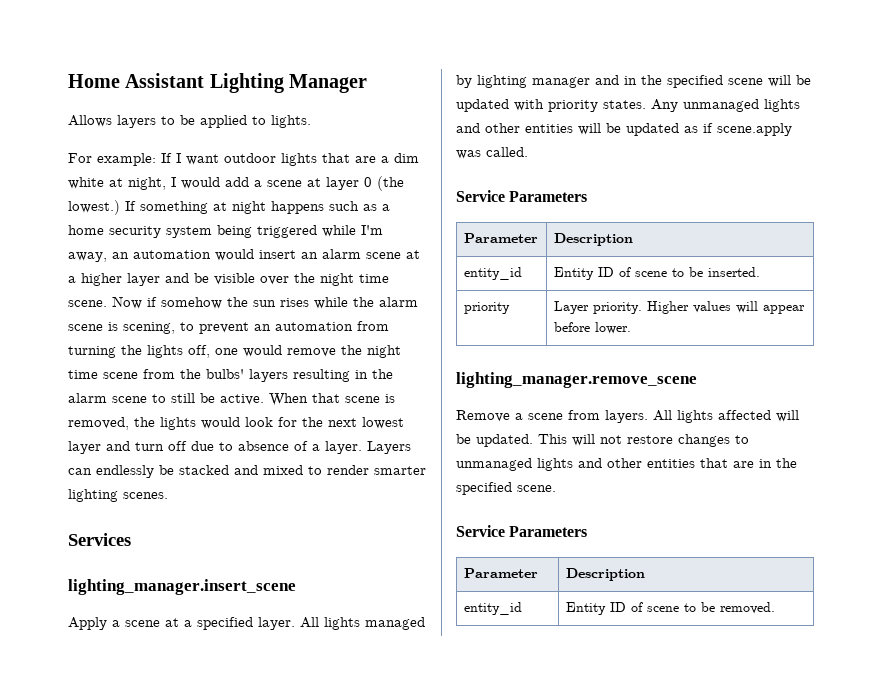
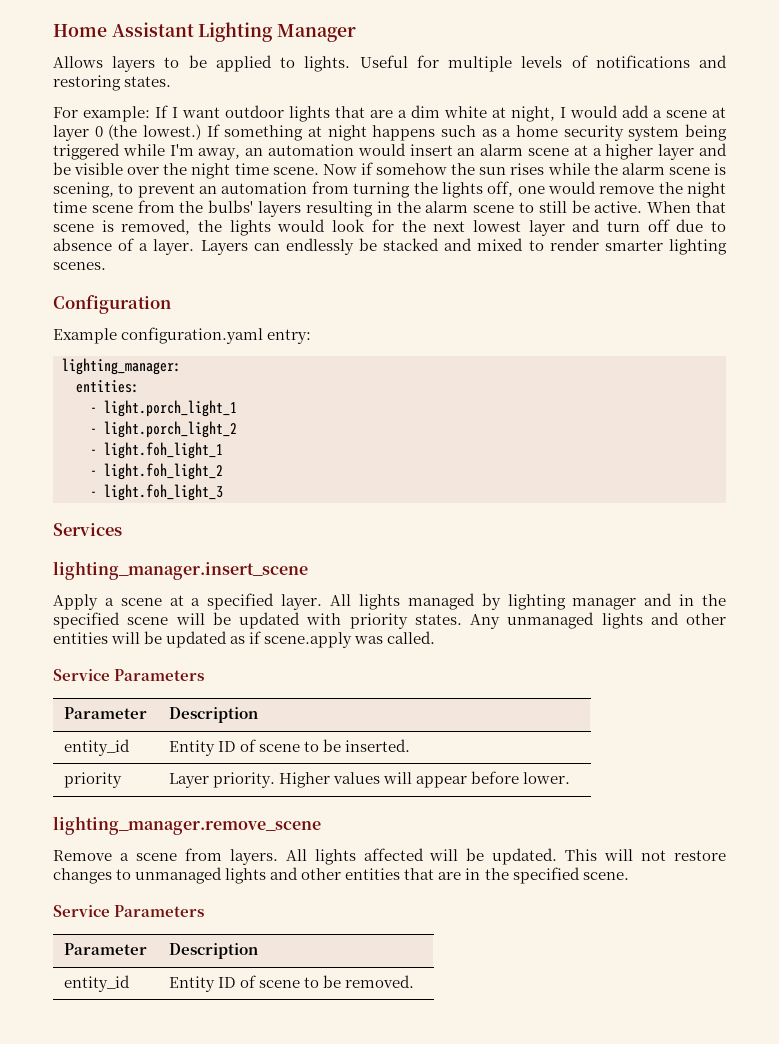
(311, 121) none -> [359,55,728,72] [53,75,172,91] Useful for multiple levels of notifications and restoring states.
(168, 495) none -> [53,295,171,314] [53,327,312,344] [62,358,181,375] [76,380,139,393] [90,400,237,417] [90,421,237,438] [90,442,223,459] [90,463,223,480] [90,484,223,501] // Configuration // Example configuration.yaml entry: // lighting_manager: // entities: // - light.porch_light_1 // - light.porch_light_2 // - light.foh_light_1 // - light.foh_light_2 // - light.foh_light_3

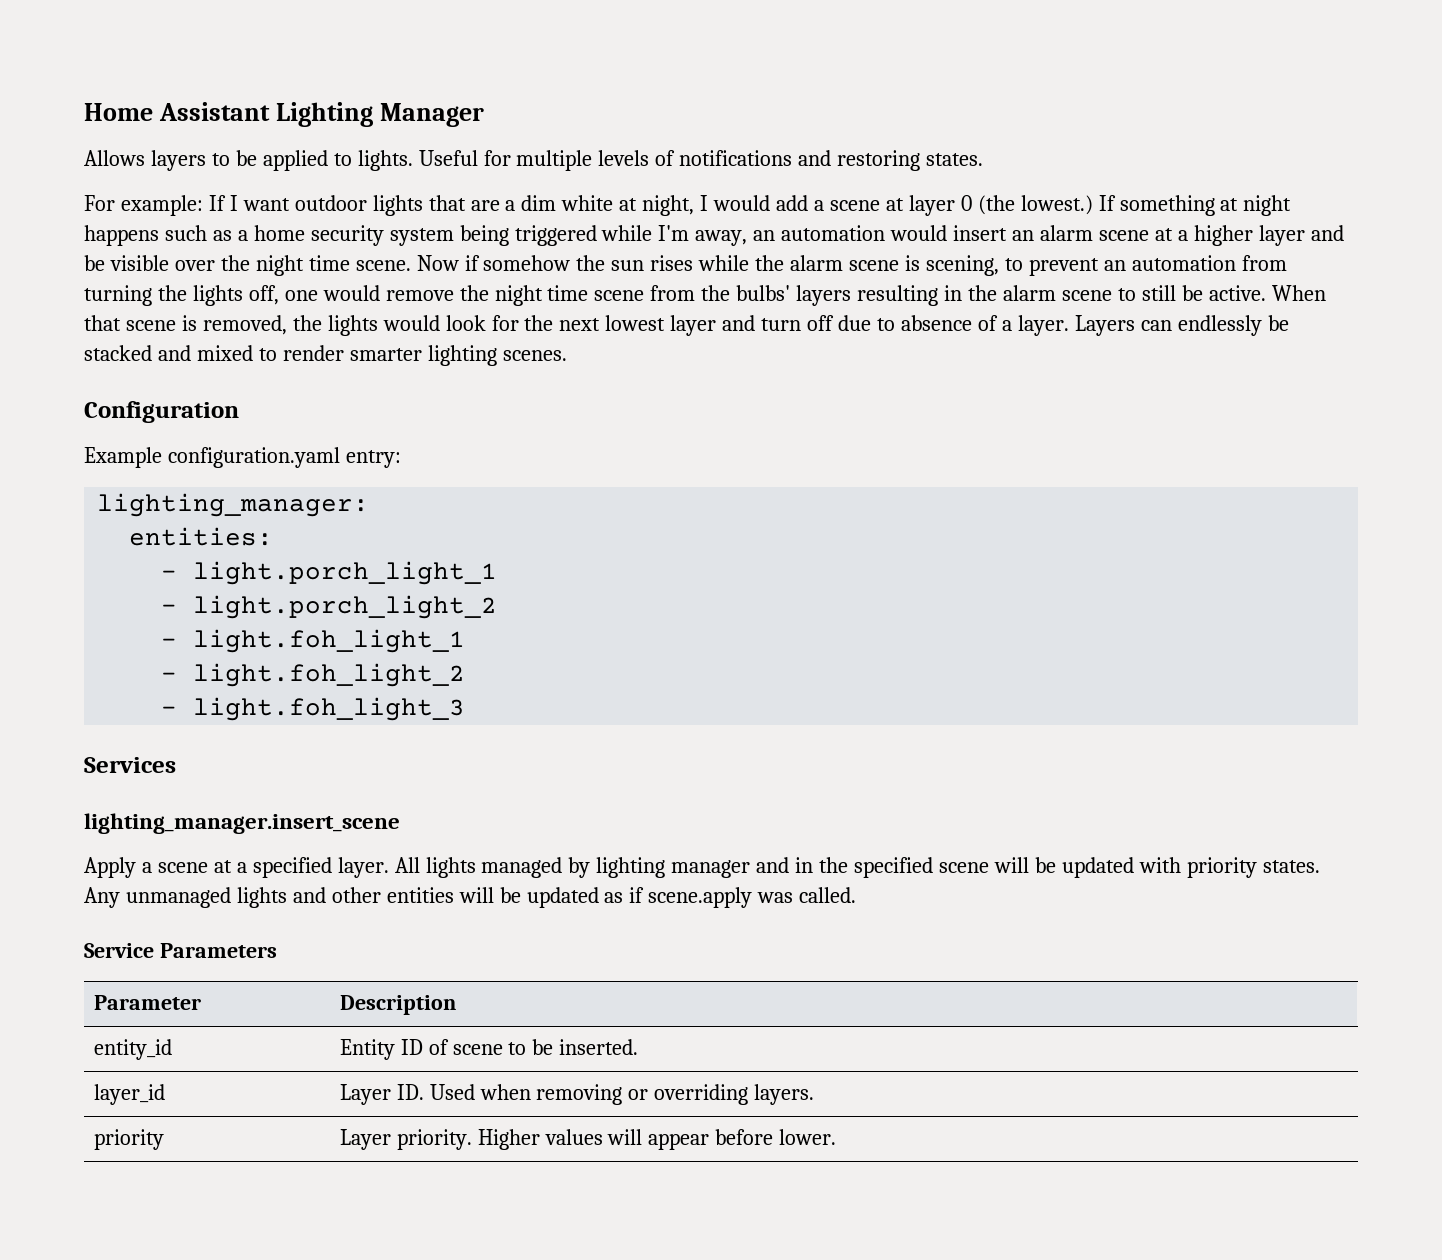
(411, 745) none -> [93,1084,165,1105] [339,1084,815,1105] // layer_id | Layer ID. Used when removing or overriding layers.
[53,816,321,835] [53,848,727,865] [53,867,629,884] [53,905,205,917] [63,943,147,955] [168,943,258,959] [63,975,130,992] [168,975,415,992] // lighting_manager.remove_scene // Remove a scene from layers. All lights affected will be updated. This will not restore changes to unmanaged lights and other entities that are in the specified scene. // Service Parameters // Parameter | Description // entity_id | Entity ID of scene to be removed. -> (837, 1137) none

